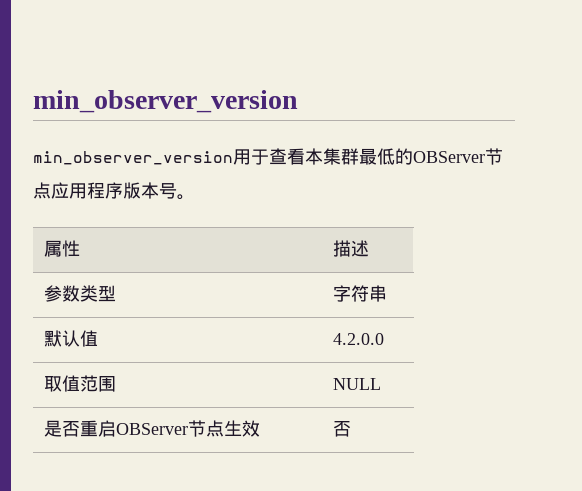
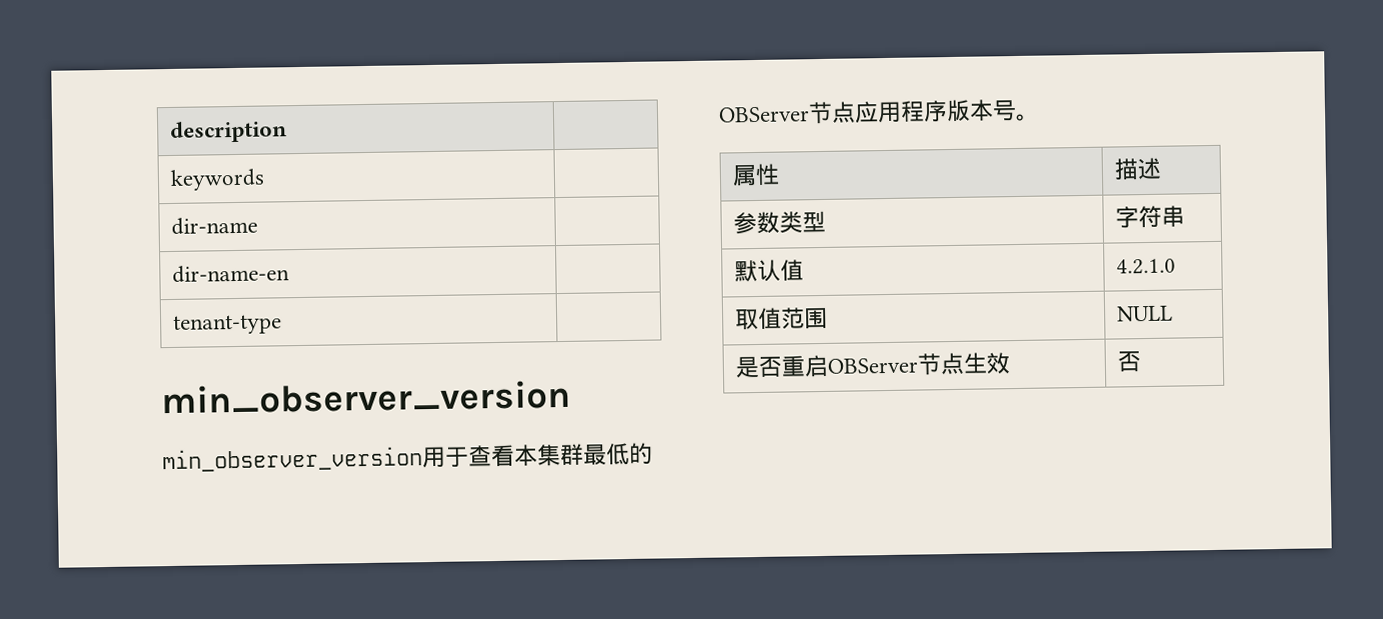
(33, 101) none -> [169,120,287,143] [169,168,265,191] [170,216,258,235] [171,264,290,283] [172,314,282,335] description | // keywords | // dir-name | // dir-name-en | // tenant-type | //
[333,333,385,345] 4.2.0.0 -> [1115,258,1176,275] 4.2.1.0

